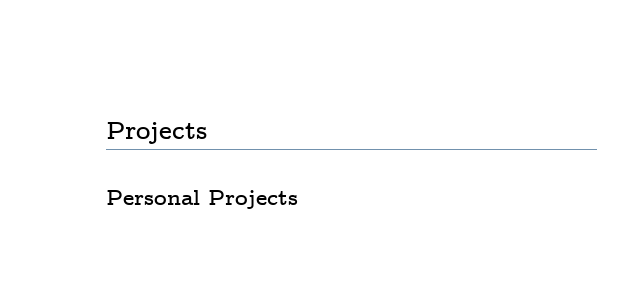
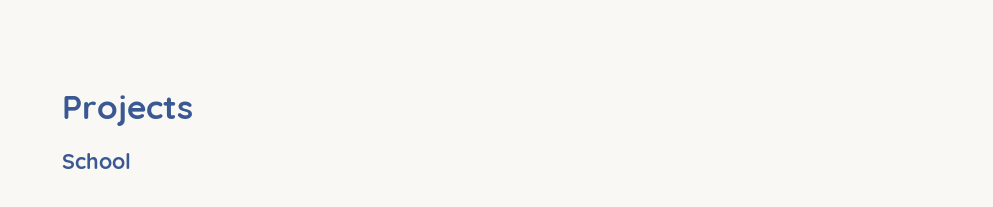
[106,190,298,209] Personal Projects -> [62,153,131,169] School

